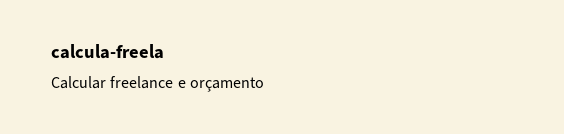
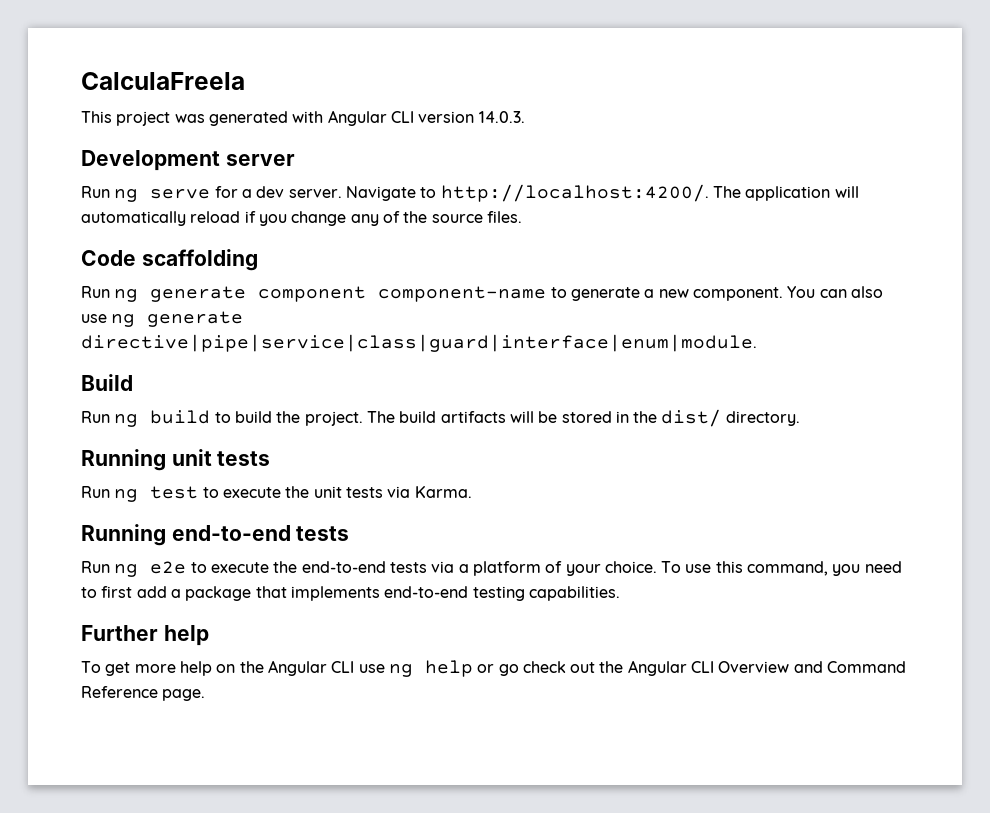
[51,44,164,59] [51,76,264,92] calcula-freela // Calcular freelance e orçamento -> [81,72,245,90] [81,110,525,126] [81,150,295,171] [81,184,859,202] [81,211,522,226] [81,249,258,271] [81,286,883,302] [81,311,244,327] [81,334,757,352] [81,374,133,391] [81,409,800,427] [81,449,271,471] [81,486,472,502] [81,524,350,546] [81,561,902,577] [81,586,620,601] [81,625,209,646] [81,660,907,677] [81,686,206,701] CalculaFreela // This project was generated with Angular CLI version 14.0.3. // Development server // Run ng serve for a dev server. Navigate to http://localhost:4200/. The application will automatically reload if you change any of the source files. // Code scaffolding // Run ng generate component component-name to generate a new component. You can also use ng generate directive|pipe|service|class|guard|interface|enum|module. // Build // Run ng build to build the project. The build artifacts will be stored in the dist/ directory. // Running unit tests // Run ng test to execute the unit tests via Karma. // Running end-to-end tests // Run ng e2e to execute the end-to-end tests via a platform of your choice. To use this command, you need to first add a package that implements end-to-end testing capabilities. // Further help // To get more help on the Angular CLI use ng help or go check out the Angular CLI Overview and Command Reference page.

